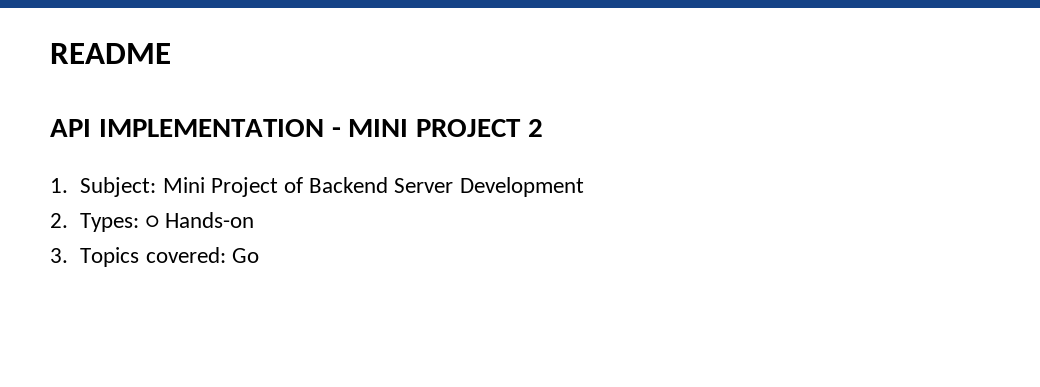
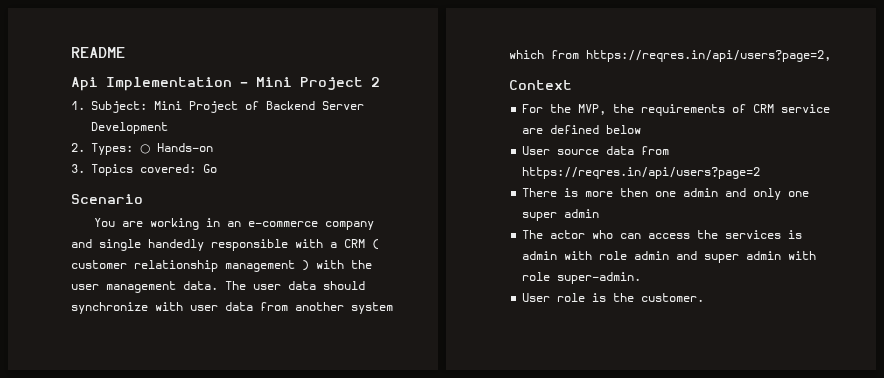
[50,119,522,137] API IMPLEMENTATION - MINI PROJECT -> [71,77,363,91] Api Implementation - Mini Project
(259, 255) none -> [71,194,143,204] [93,218,374,230] [71,239,379,251] [71,260,372,272] [71,281,365,293] [71,302,393,314] [509,50,831,62] [509,80,572,90] [522,104,831,116] [522,125,642,134] [522,146,670,155] [522,167,761,179] [522,188,810,200] [522,209,600,221] [522,230,803,239] [522,251,817,263] [522,272,642,284] [522,293,705,302] // Scenario // You are working in an e-commerce company and single handedly responsible with a CRM ( customer relationship management ) with the user management data. The user data should synchronize with user data from another system which from https://reqres.in/api/users?page=2, // Context // For the MVP, the requirements of CRM service are defined below // User source data from https://reqres.in/api/users?page=2 // There is more then one admin and only one super admin // The actor who can access the services is admin with role admin and super admin with role super-admin. // User role is the customer.

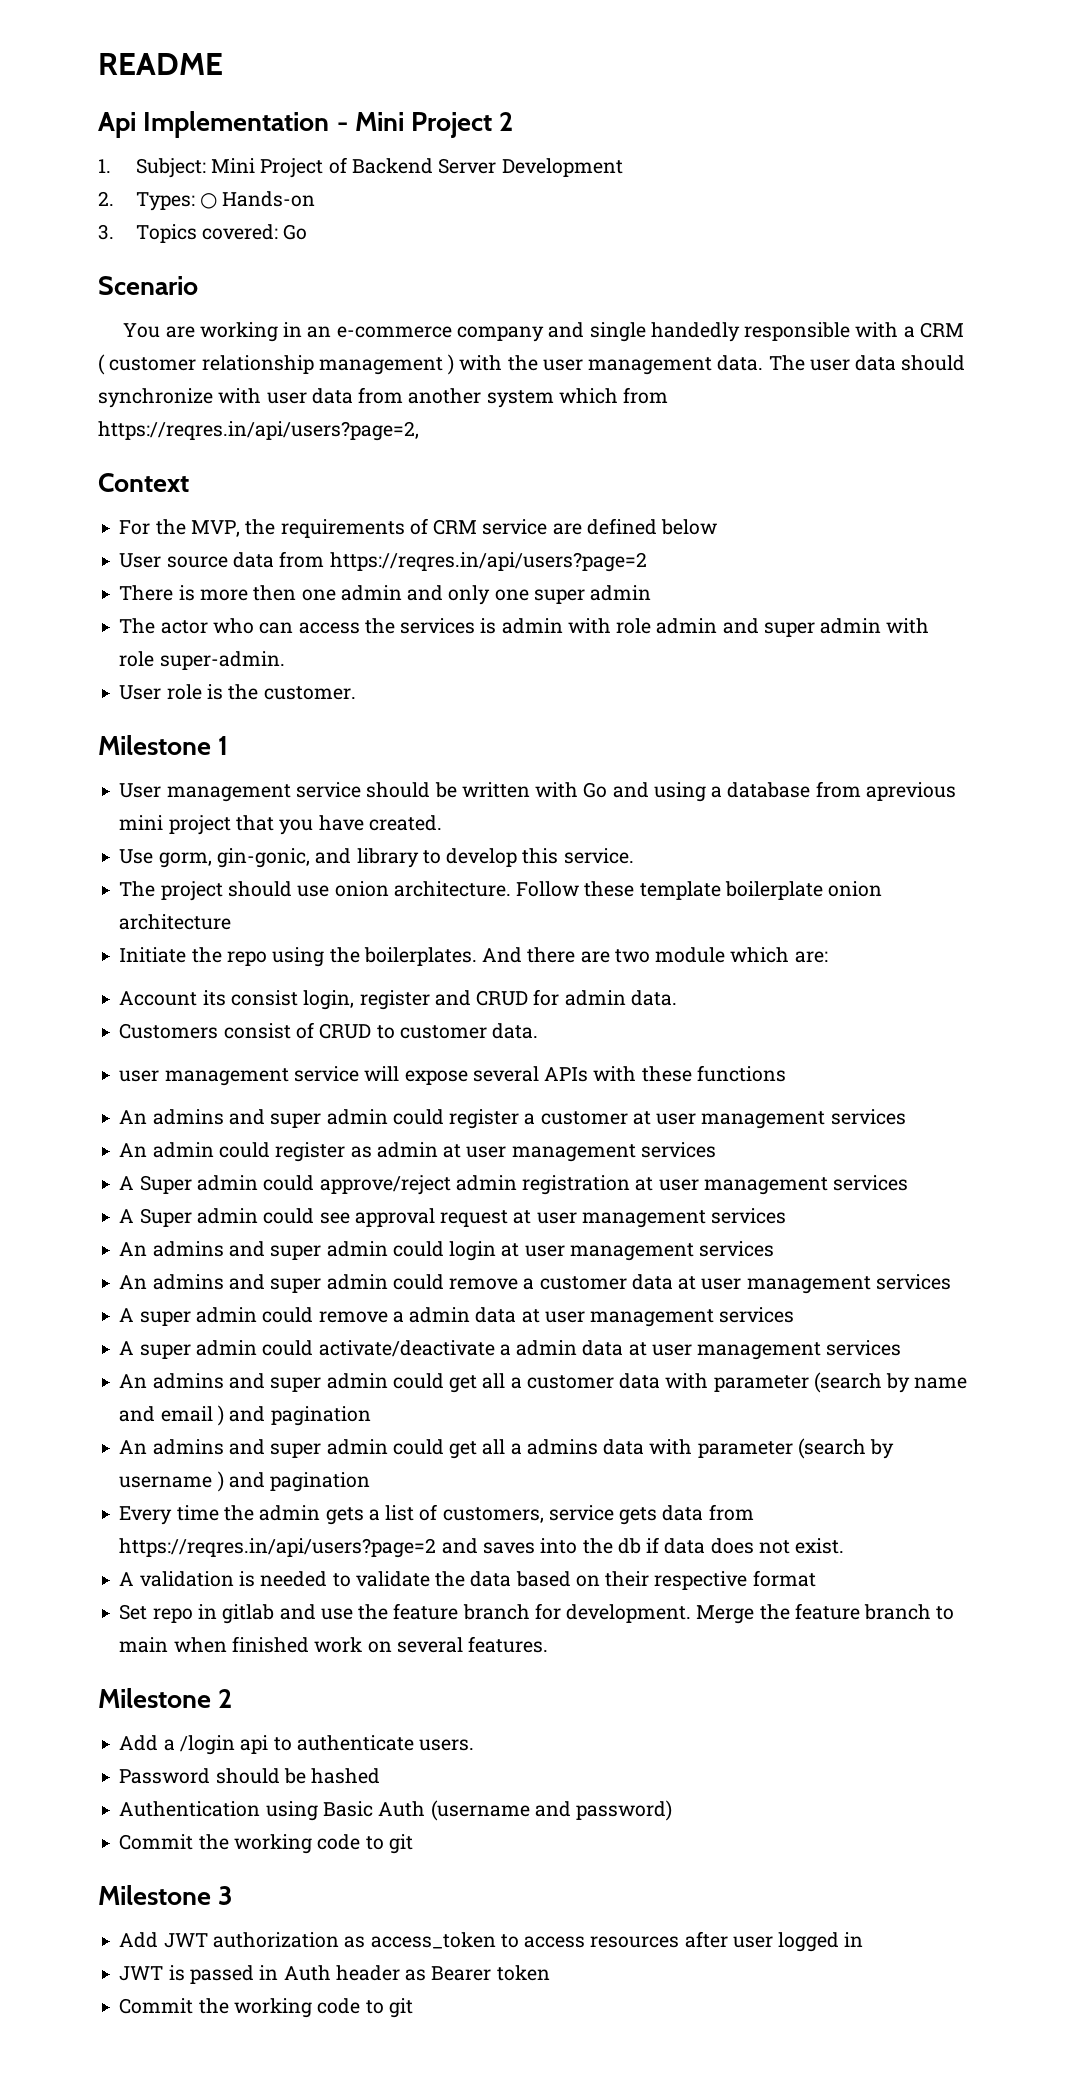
(705, 297) none -> [98,735,229,755] [119,781,956,802] [119,815,442,835] [119,848,634,868] [119,881,883,901] [119,914,232,930] [119,947,828,967] [119,989,677,1010] [119,1022,539,1039] [119,1065,786,1086] [119,1109,906,1129] [119,1142,716,1162] [119,1175,909,1195] [119,1208,787,1228] [119,1241,775,1261] [119,1274,951,1294] [119,1307,795,1327] [119,1340,902,1360] [119,1372,968,1393] [119,1405,371,1426] [119,1438,895,1459] [119,1471,371,1492] [119,1504,754,1525] [119,1537,845,1558] [119,1570,816,1590] [119,1603,955,1624] [119,1636,549,1653] [98,1688,233,1708] [119,1735,475,1755] [119,1768,381,1784] [119,1800,673,1821] [119,1834,413,1854] [98,1885,234,1905] [119,1931,864,1952] [119,1965,550,1984] [119,1998,413,2018] // Milestone 1 // User management service should be written with Go and using a database from aprevious mini project that you have created. // Use gorm, gin-gonic, and library to develop this service. // The project should use onion architecture. Follow these template boilerplate onion architecture // Initiate the repo using the boilerplates. And there are two module which are: // Account its consist login, register and CRUD for admin data. // Customers consist of CRUD to customer data. // user management service will expose several APIs with these functions // An admins and super admin could register a customer at user management services // An admin could register as admin at user management services // A Super admin could approve/reject admin registration at user management services // A Super admin could see approval request at user management services // An admins and super admin could login at user management services // An admins and super admin could remove a customer data at user management services // A super admin could remove a admin data at user management services // A super admin could activate/deactivate a admin data at user management services // An admins and super admin could get all a customer data with parameter (search by name and email ) and pagination // An admins and super admin could get all a admins data with parameter (search by username ) and pagination // Every time the admin gets a list of customers, service gets data from https://reqres.in/api/users?page=2 and saves into the db if data does not exist. // A validation is needed to validate the data based on their respective format // Set repo in gitlab and use the feature branch for development. Merge the feature branch to main when finished work on several features. // Milestone 2 // Add a /login api to authenticate users. // Password should be hashed // Authentication using Basic Auth (username and password) // Commit the working code to git // Milestone 3 // Add JWT authorization as access_token to access resources after user logged in // JWT is passed in Auth header as Bearer token // Commit the working code to git

